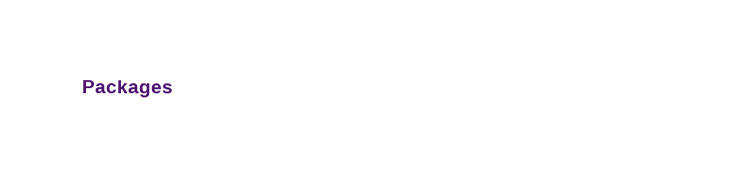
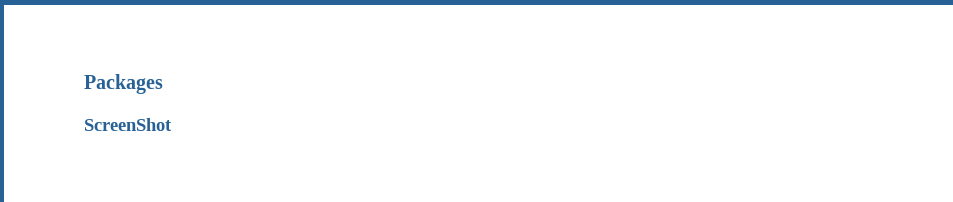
(174, 89) none -> [84,118,172,131] // ScreenShot

